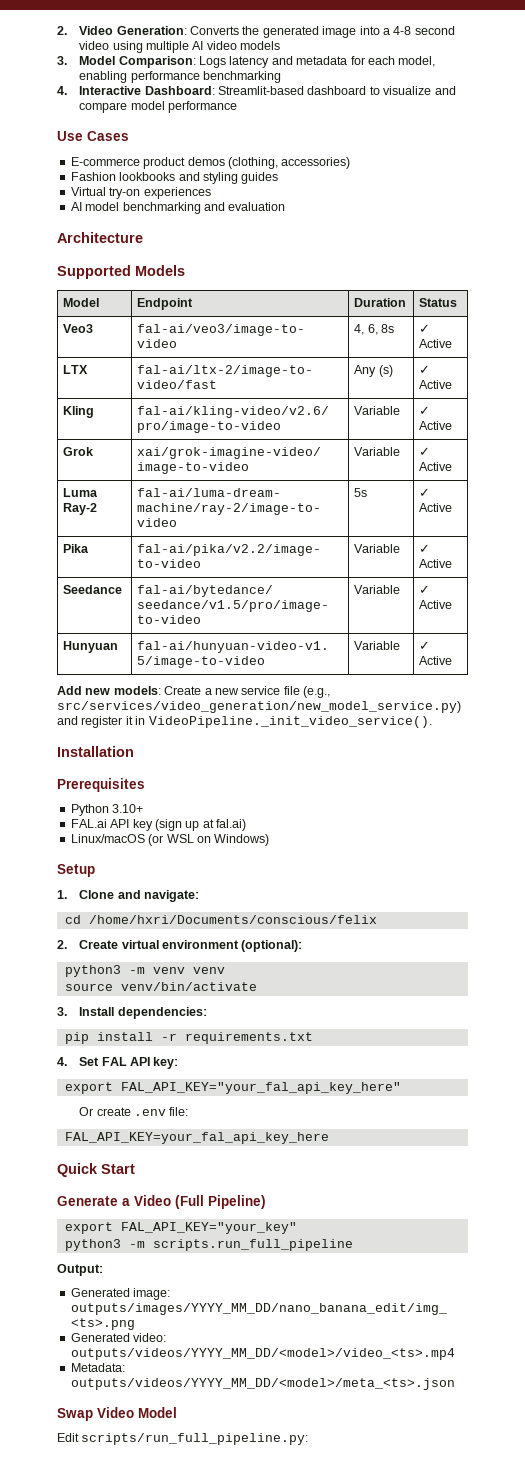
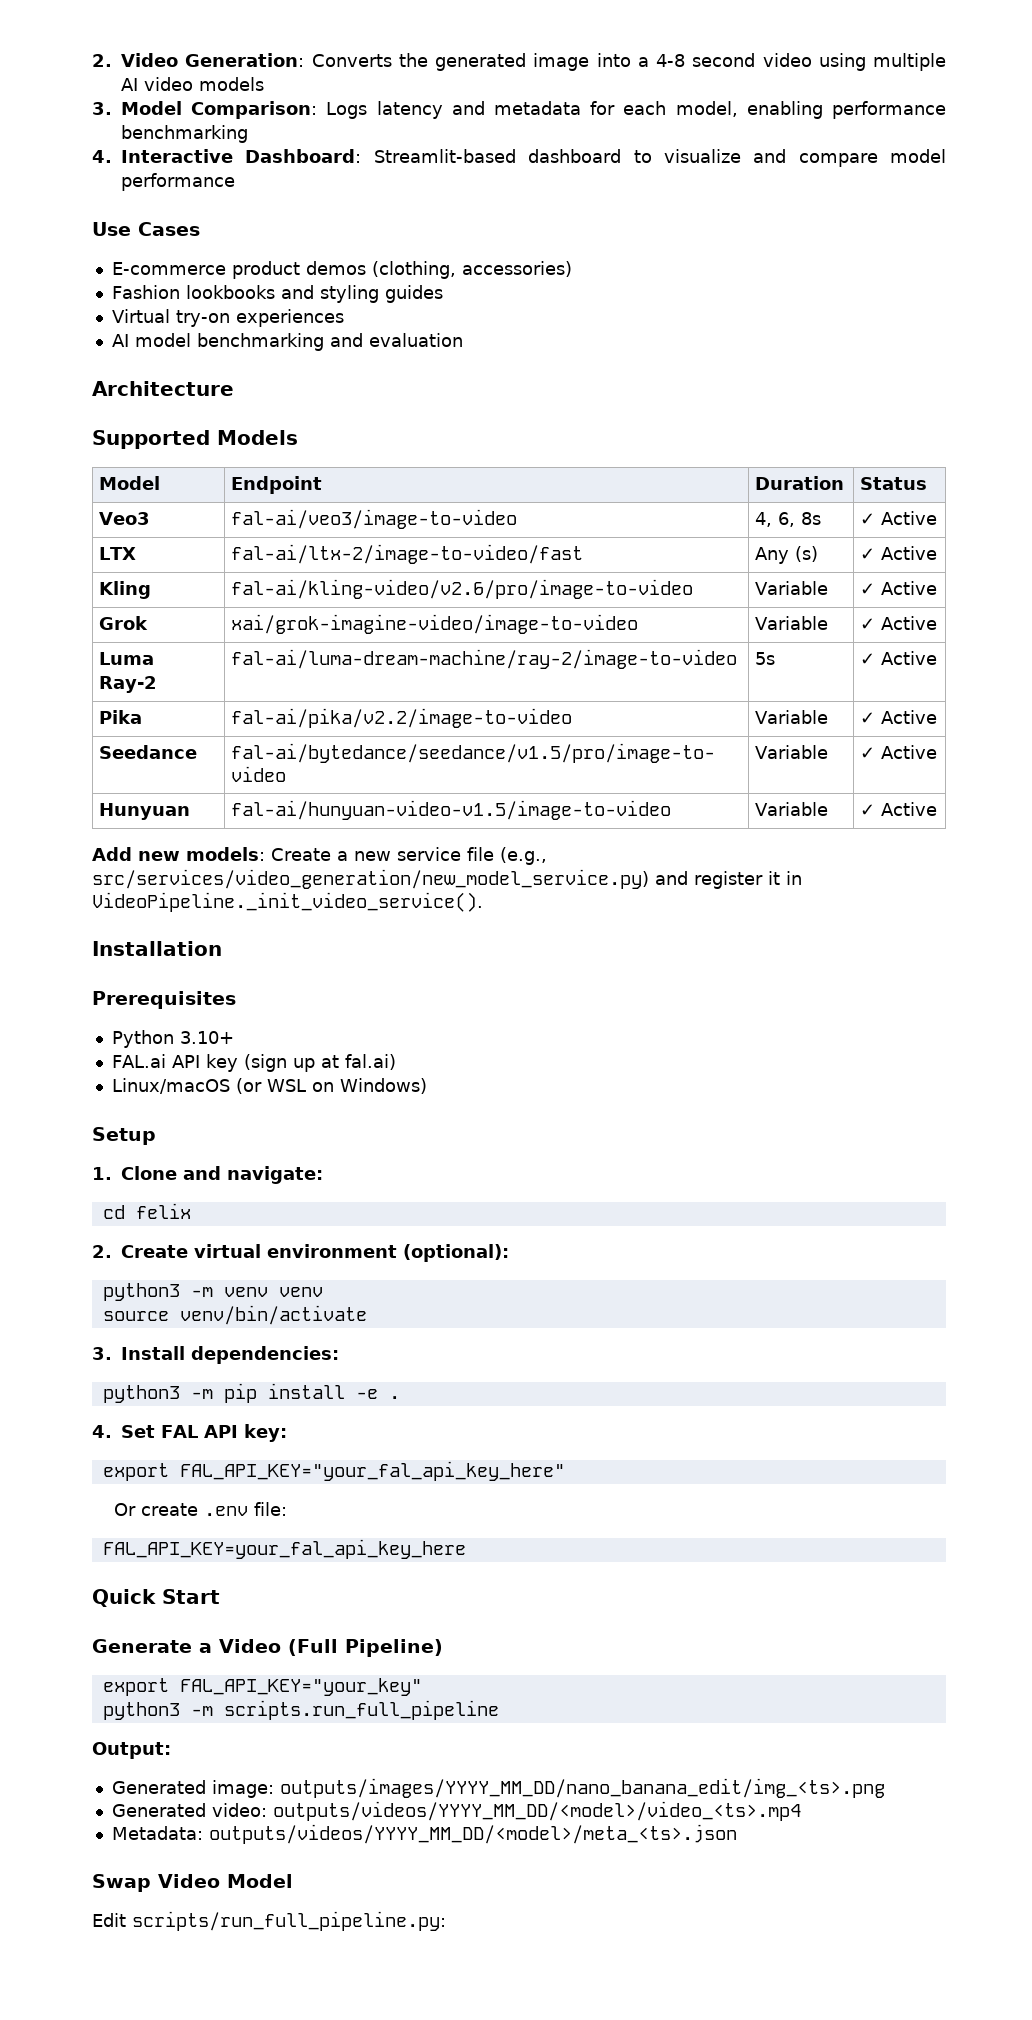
[88,915,377,924] /home/hxri/Documents/conscious/felix -> [135,1203,191,1219] felix
[64,1032,313,1044] pip install -r requirements.txt -> [102,1383,400,1403] python3 -m pip install -e .

